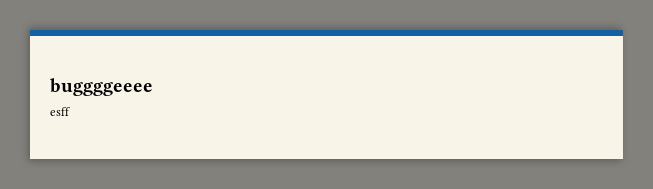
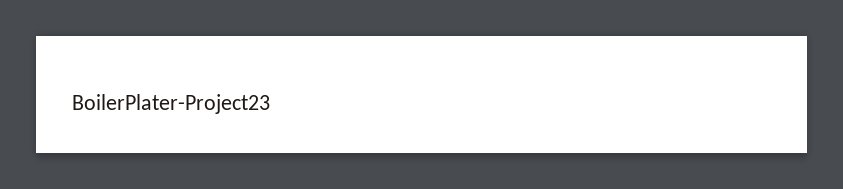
[50,78,153,96] [50,107,70,116] buggggeeee // esff -> [72,94,270,114] BoilerPlater-Project23

